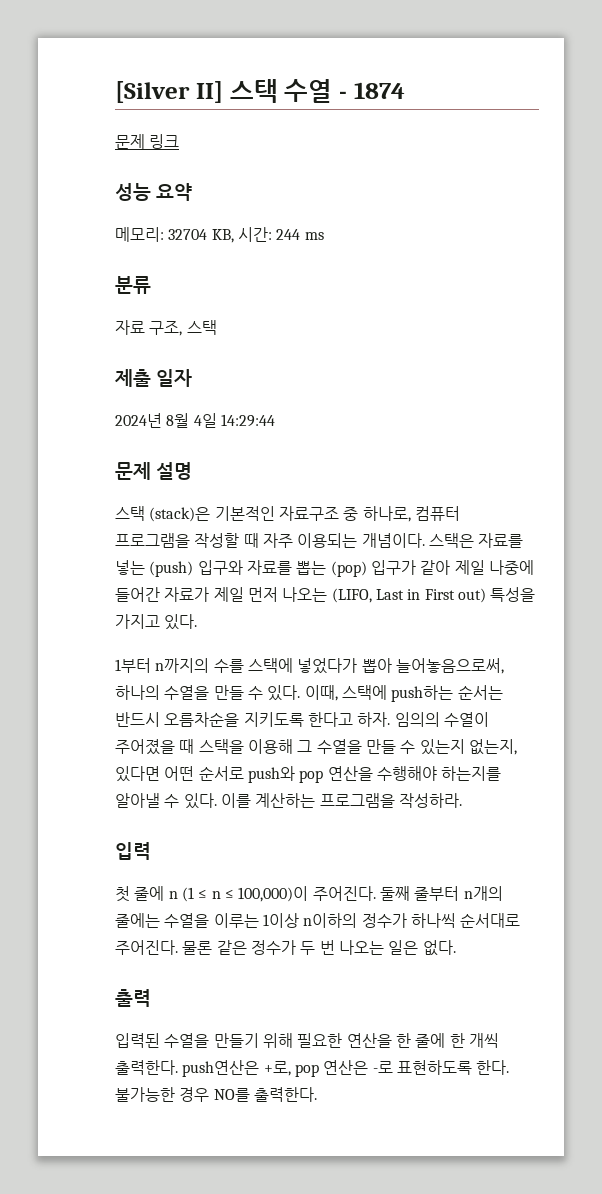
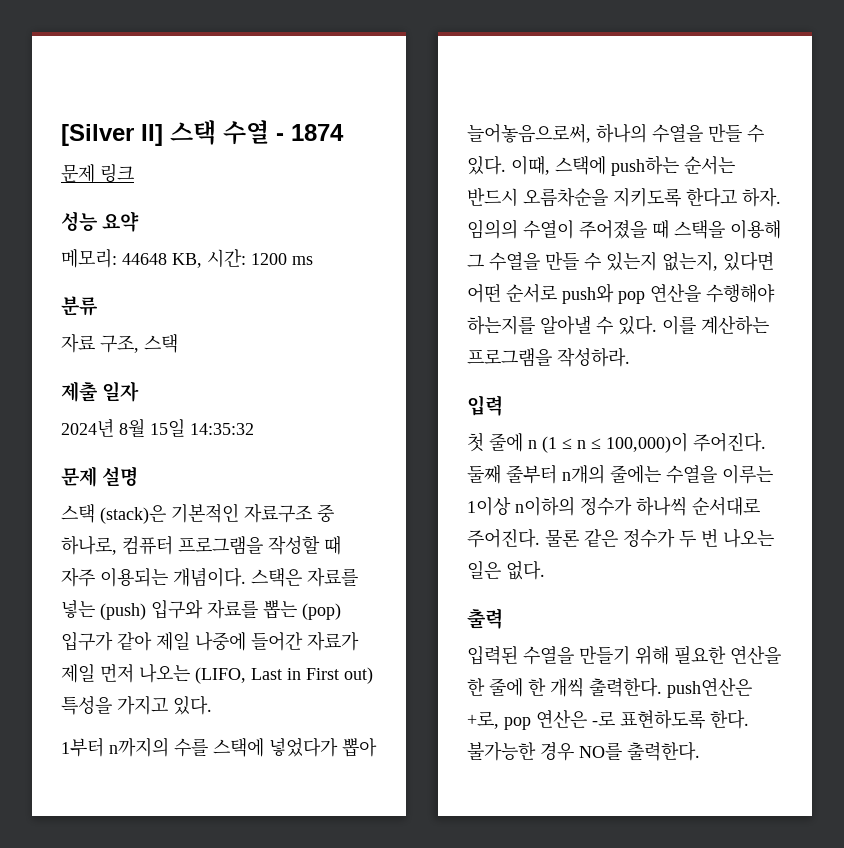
[168,229,208,240] 32704 -> [122,253,167,265] 44648
[276,229,301,240] 244 -> [251,253,287,265] 1200
[193,413,275,428] 4일 14:29:44 -> [150,419,254,437] 15일 14:35:32

